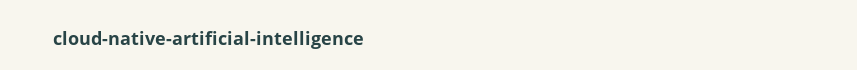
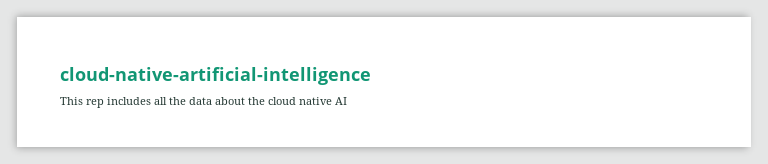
(364, 40) none -> [60,97,347,108] // This rep includes all the data about the cloud native AI

